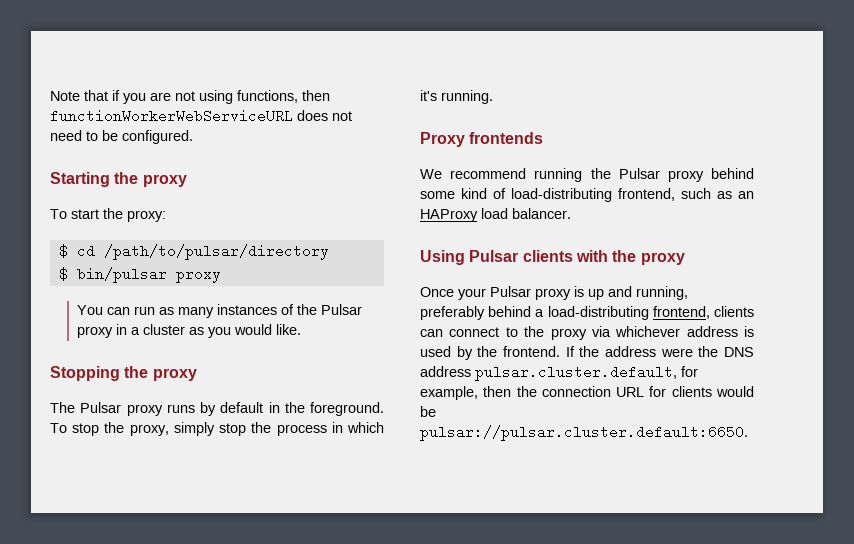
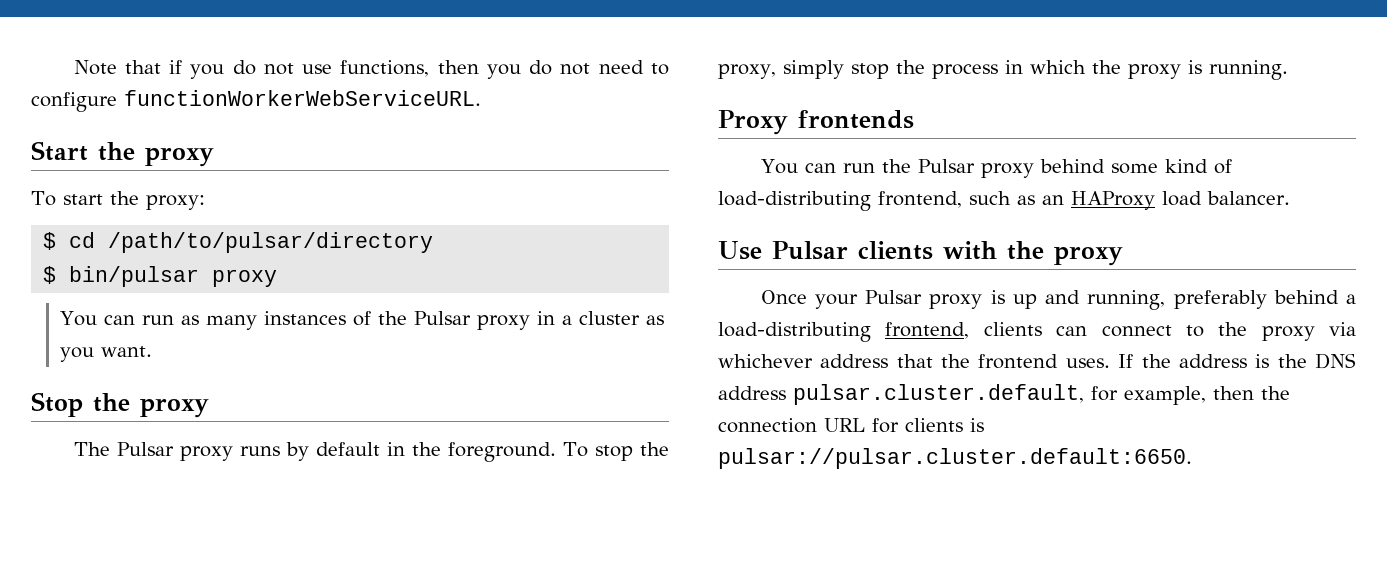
[150,90,330,104] [50,109,352,123] [50,130,193,144] [50,172,110,187] are not using functions, then functionWorkerWebServiceURL does not need to be configured. // Starting -> [232,60,670,79] [31,90,481,112] [31,141,88,161] do not use functions, then you do not need to configure functionWorkerWebServiceURL. // Start
[233,324,301,335] [50,366,120,381] would like. // Stopping -> [101,346,153,357] [31,392,83,417] want. // Stop
[420,90,437,101] it's -> [1091,60,1202,79] the proxy is
[420,168,583,182] We recommend running -> [760,159,875,174] You can run
[420,250,465,265] Using -> [718,241,762,260] Use
[744,326,754,337] [420,346,560,360] is used by the frontend. -> [896,354,1110,369] that the frontend uses.
[660,348,693,357] were -> [1255,354,1270,368] is
[716,386,754,397] [420,406,436,417] would be -> [970,418,984,432] is

